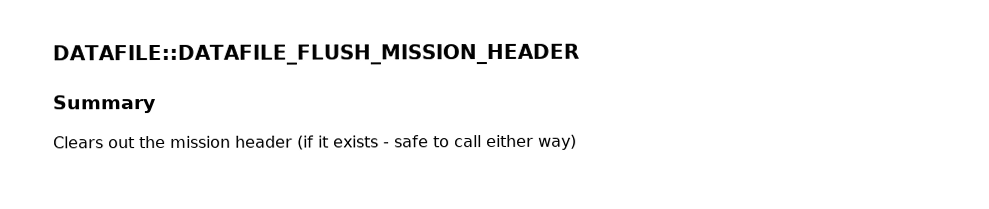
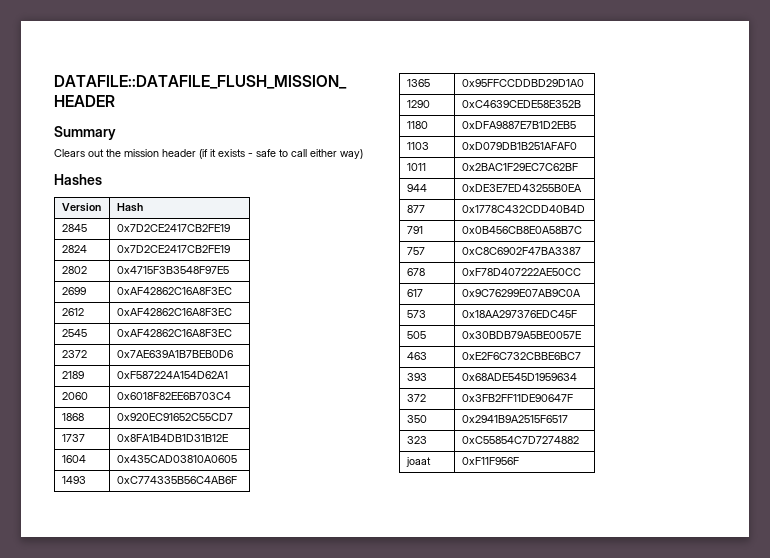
(577, 142) none -> [54,174,102,185] [61,203,101,212] [116,203,143,212] [61,224,87,232] [116,224,230,232] [61,245,87,253] [116,245,230,253] [61,266,87,274] [116,266,229,274] [61,287,86,295] [116,287,232,295] [61,308,84,316] [116,308,232,316] [61,329,87,337] [116,329,232,337] [61,350,87,358] [116,350,233,358] [61,371,84,379] [116,371,228,379] [61,392,88,400] [116,392,231,400] [61,413,84,421] [116,413,233,421] [61,434,85,442] [116,434,228,442] [61,455,86,463] [116,455,237,463] [61,476,86,484] [116,476,237,484] [406,79,430,87] [461,79,584,87] [406,100,430,108] [461,100,581,108] [406,121,428,129] [461,121,576,129] [406,142,429,150] [461,142,577,150] [406,163,426,171] [461,163,578,171] [406,184,427,192] [461,184,582,192] [406,205,425,213] [461,205,585,213] [406,226,423,234] [461,226,582,234] [406,247,425,255] [461,247,581,255] [406,268,425,276] [461,268,581,276] [406,289,423,297] [461,289,581,297] [406,310,426,318] [461,310,577,318] [406,331,426,339] [461,331,581,339] [406,352,427,360] [461,352,581,360] [406,373,427,381] [461,373,577,381] [406,394,426,402] [461,394,573,402] [406,415,427,423] [461,415,568,423] [406,436,427,444] [461,436,579,444] [405,457,431,467] [461,457,519,465] // Hashes // Version | Hash // 2845 | 0x7D2CE2417CB2FE19 // 2824 | 0x7D2CE2417CB2FE19 // 2802 | 0x4715F3B3548F97E5 // 2699 | 0xAF42862C16A8F3EC // 2612 | 0xAF42862C16A8F3EC // 2545 | 0xAF42862C16A8F3EC // 2372 | 0x7AE639A1B7BEB0D6 // 2189 | 0xF587224A154D62A1 // 2060 | 0x6018F82EE6B703C4 // 1868 | 0x920EC91652C55CD7 // 1737 | 0x8FA1B4DB1D31B12E // 1604 | 0x435CAD03810A0605 // 1493 | 0xC774335B56C4AB6F // 1365 | 0x95FFCCDDBD29D1A0 // 1290 | 0xC4639CEDE58E352B // 1180 | 0xDFA9887E7B1D2EB5 // 1103 | 0xD079DB1B251AFAF0 // 1011 | 0x2BAC1F29EC7C62BF // 944 | 0xDE3E7ED43255B0EA // 877 | 0x1778C432CDD40B4D // 791 | 0x0B456CB8E0A58B7C // 757 | 0xC8C6902F47BA3387 // 678 | 0xF78D407222AE50CC // 617 | 0x9C76299E07AB9C0A // 573 | 0x18AA297376EDC45F // 505 | 0x30BDB79A5BE0057E // 463 | 0xE2F6C732CBBE6BC7 // 393 | 0x68ADE545D1959634 // 372 | 0x3FB2FF11DE90647F // 350 | 0x2941B9A2515F6517 // 323 | 0xC55854C7D7274882 // joaat | 0xF11F956F

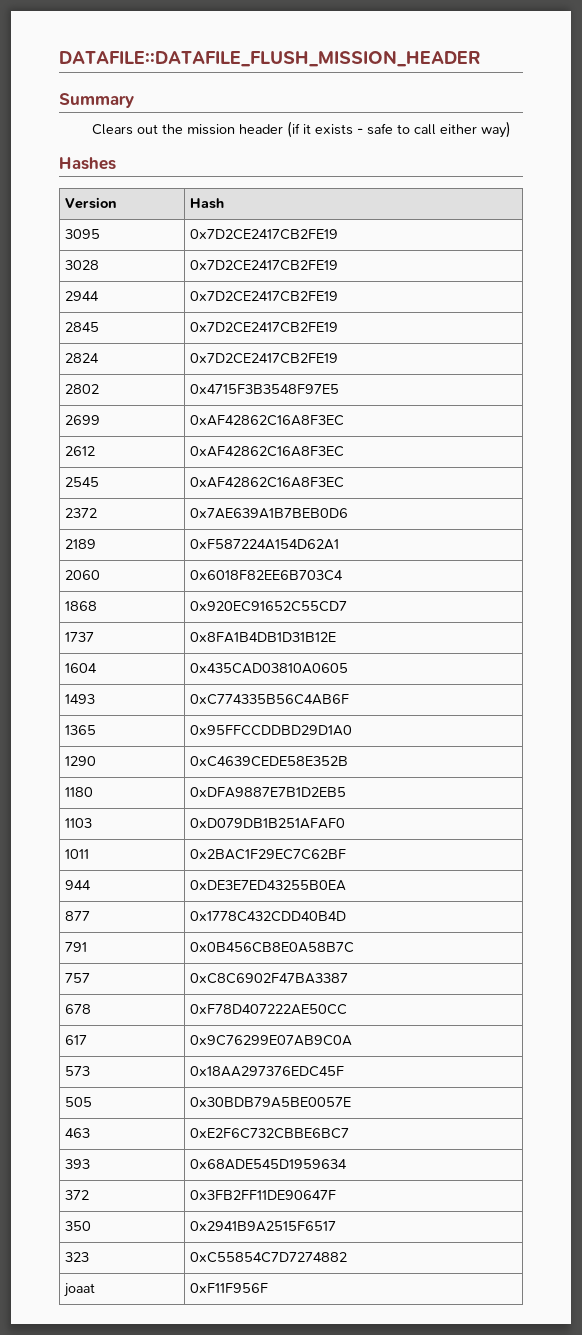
(143, 207) none -> [65,229,101,239] [190,229,339,240] [65,260,100,270] [190,260,339,271] [65,291,100,301] [190,291,339,302] // 3095 | 0x7D2CE2417CB2FE19 // 3028 | 0x7D2CE2417CB2FE19 // 2944 | 0x7D2CE2417CB2FE19

